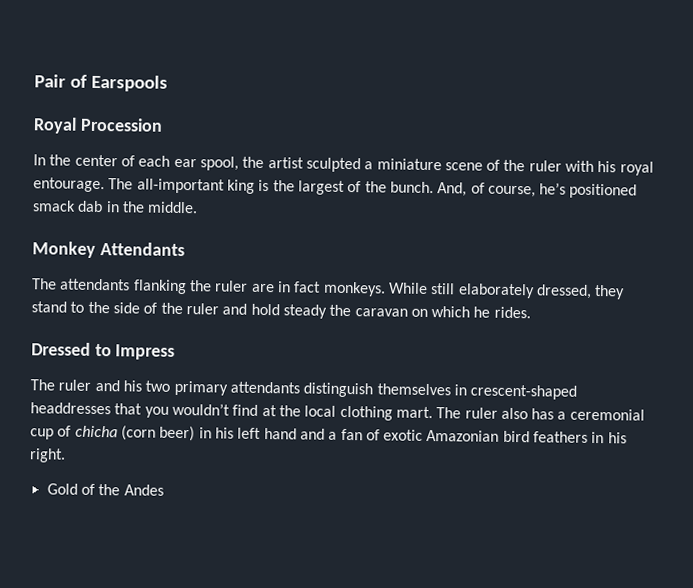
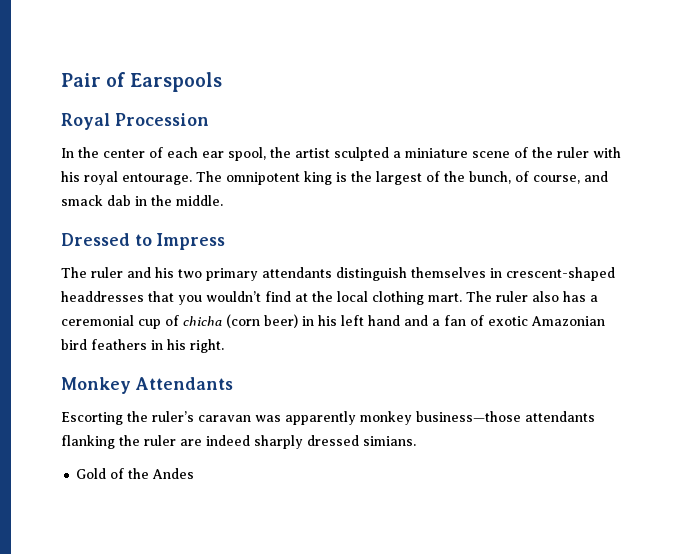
[136,178,225,194] all-important -> [226,172,300,185] omnipotent
[389,181,638,199] bunch. And, of course, he’s positioned -> [469,171,608,184] bunch, of course, and
[32,241,185,258] [32,278,626,300] [31,301,531,319] // Monkey Attendants // The attendants flanking the ruler are in fact monkeys. While still elaborately dressed, they stand to the side of the ruler and hold steady the caravan on which he rides. -> (223, 200) none
(66, 455) none -> [61,377,233,394] [61,411,595,425] [61,435,416,449] // Monkey Attendants // Escorting the ruler’s caravan was apparently monkey business—those attendants flanking the ruler are indeed sharply dressed simians.

